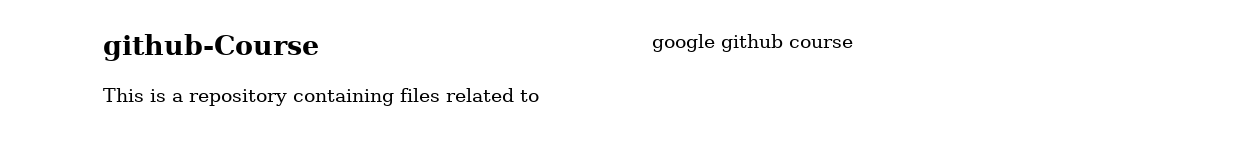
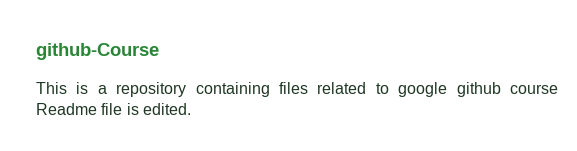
(853, 43) none -> [36,103,191,115] Readme file is edited.

